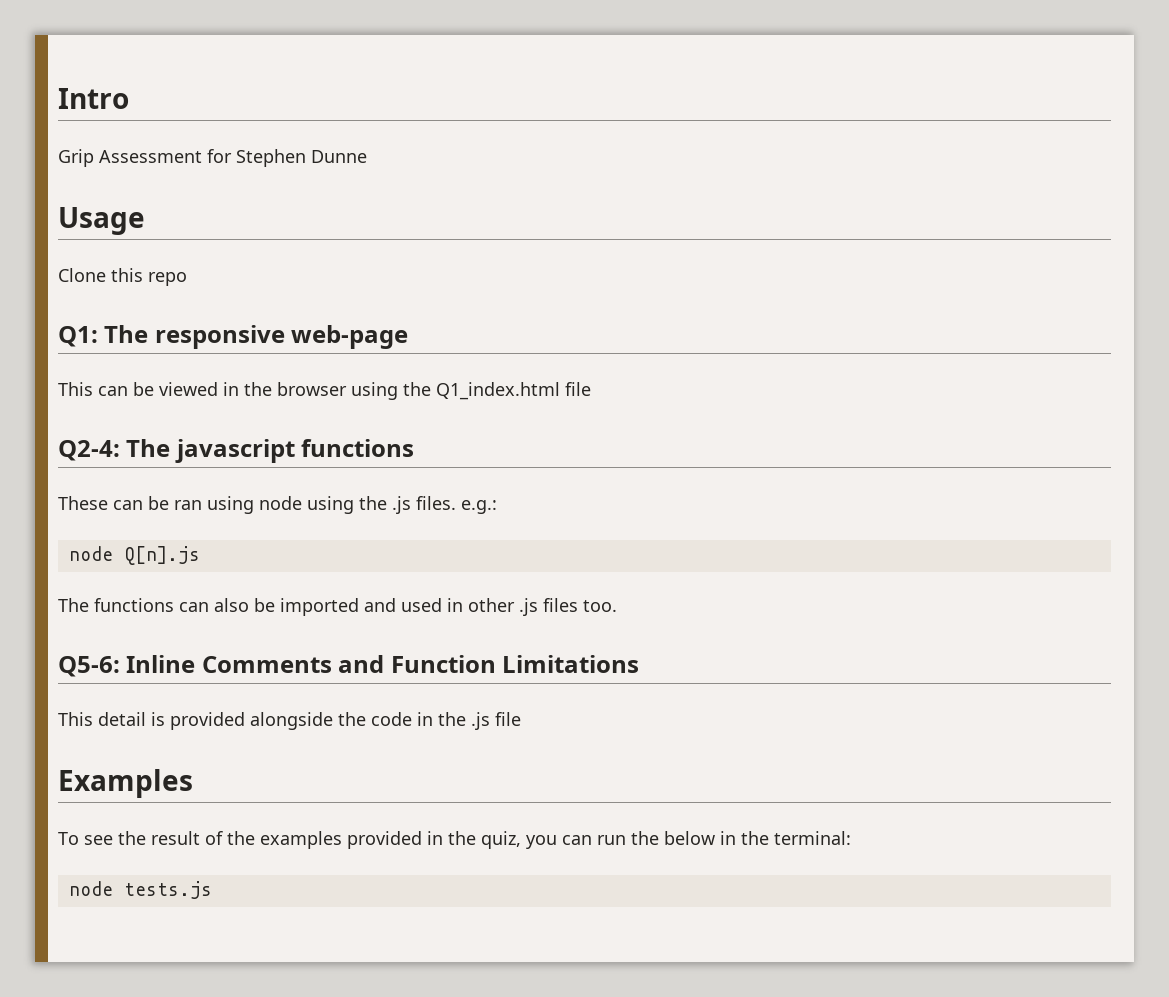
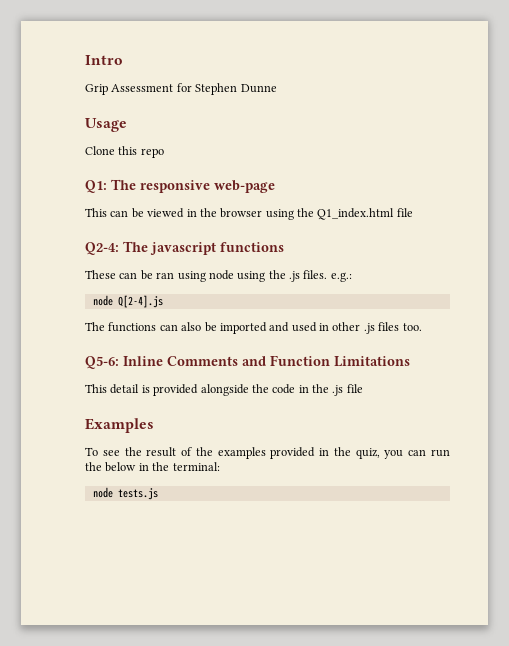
[123,546,200,565] Q[n].js -> [117,295,163,308] Q[2-4].js

